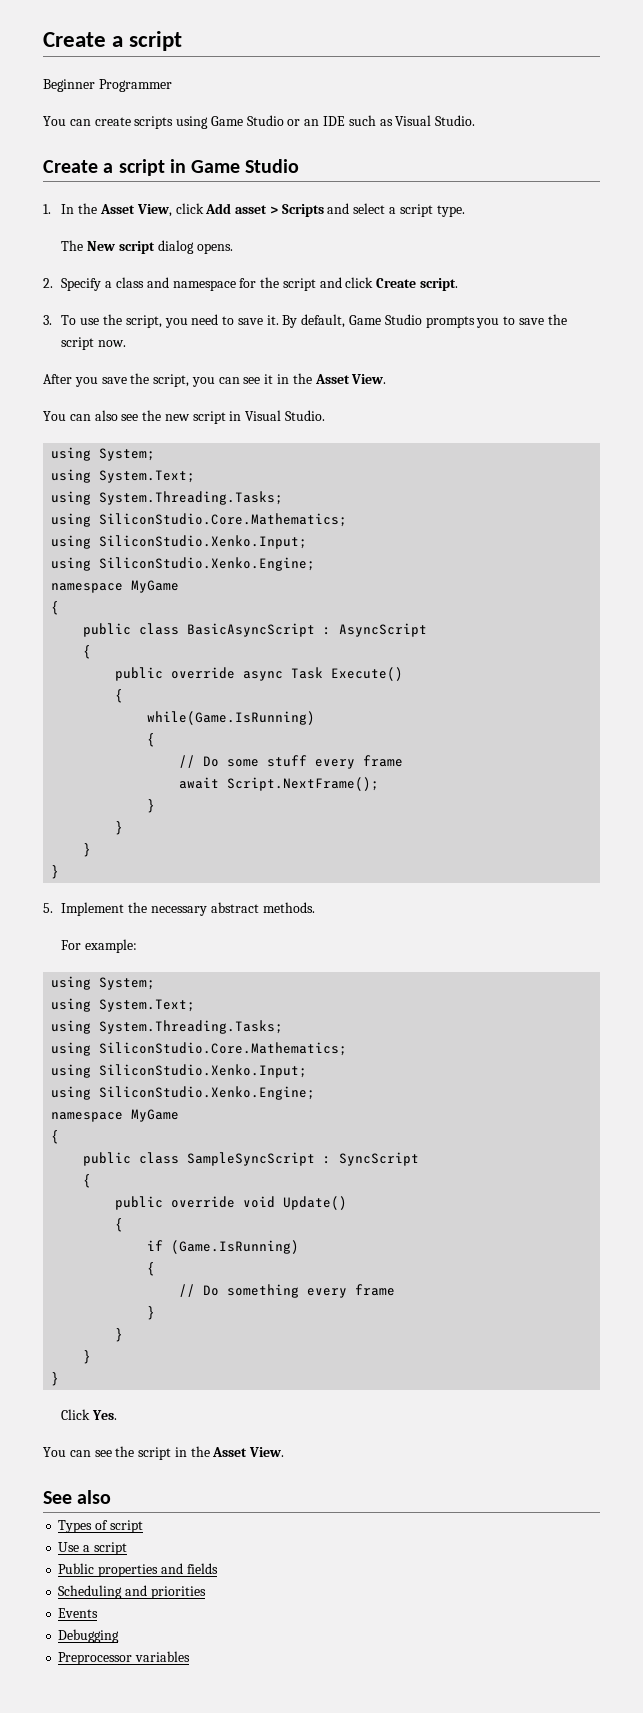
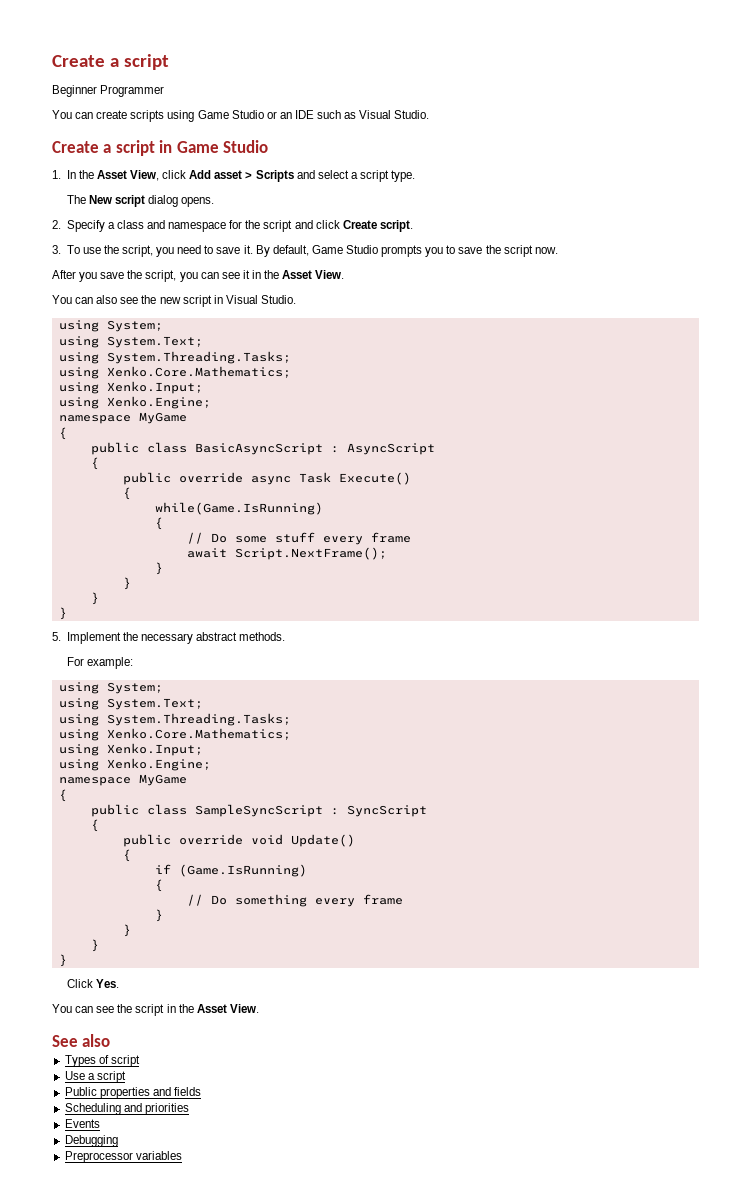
[99,513,348,527] [51,535,308,549] [51,557,316,571] SiliconStudio.Core.Mathematics; // using SiliconStudio.Xenko.Input; // using SiliconStudio.Xenko.Engine; -> [106,366,291,378] [58,381,203,394] [58,396,211,409] Xenko.Core.Mathematics; // using Xenko.Input; // using Xenko.Engine;
[99,1042,348,1056] [51,1064,308,1078] [51,1086,316,1100] SiliconStudio.Core.Mathematics; // using SiliconStudio.Xenko.Input; // using SiliconStudio.Xenko.Engine; -> [106,728,291,740] [58,743,203,756] [58,758,211,771] Xenko.Core.Mathematics; // using Xenko.Input; // using Xenko.Engine;

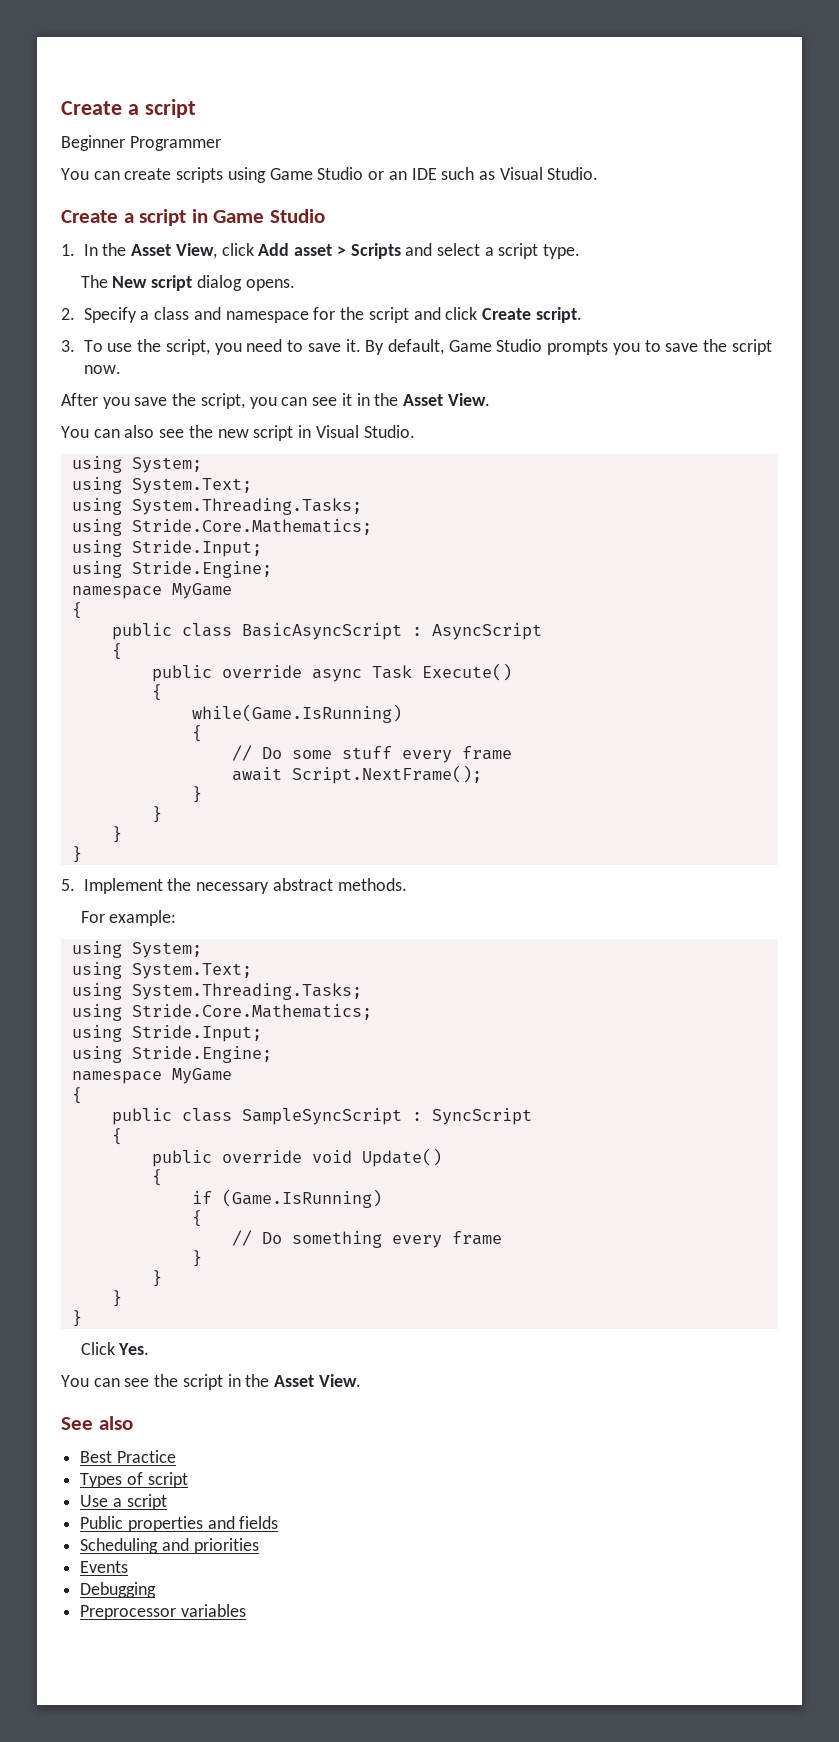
[106,366,291,378] [58,381,203,394] [58,396,211,409] Xenko.Core.Mathematics; // using Xenko.Input; // using Xenko.Engine; -> [131,519,372,535] [71,540,262,557] [71,561,272,578] Stride.Core.Mathematics; // using Stride.Input; // using Stride.Engine;
[106,728,291,740] [58,743,203,756] [58,758,211,771] Xenko.Core.Mathematics; // using Xenko.Input; // using Xenko.Engine; -> [131,1004,372,1020] [71,1025,262,1042] [71,1046,272,1063] Stride.Core.Mathematics; // using Stride.Input; // using Stride.Engine;
(111, 1040) none -> [80,1450,176,1463] // Best Practice

